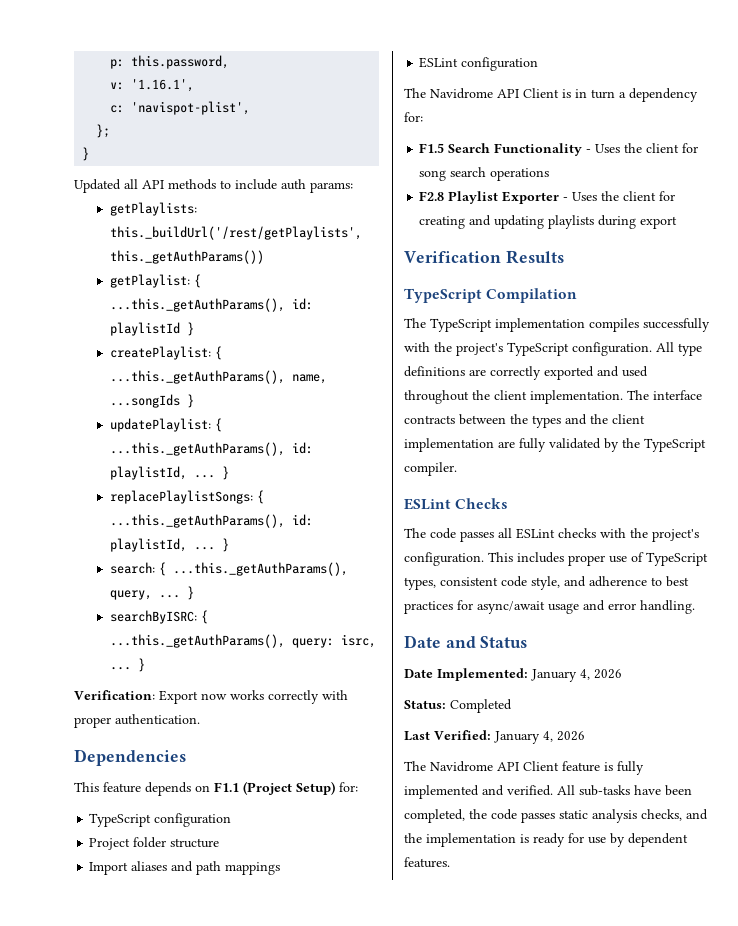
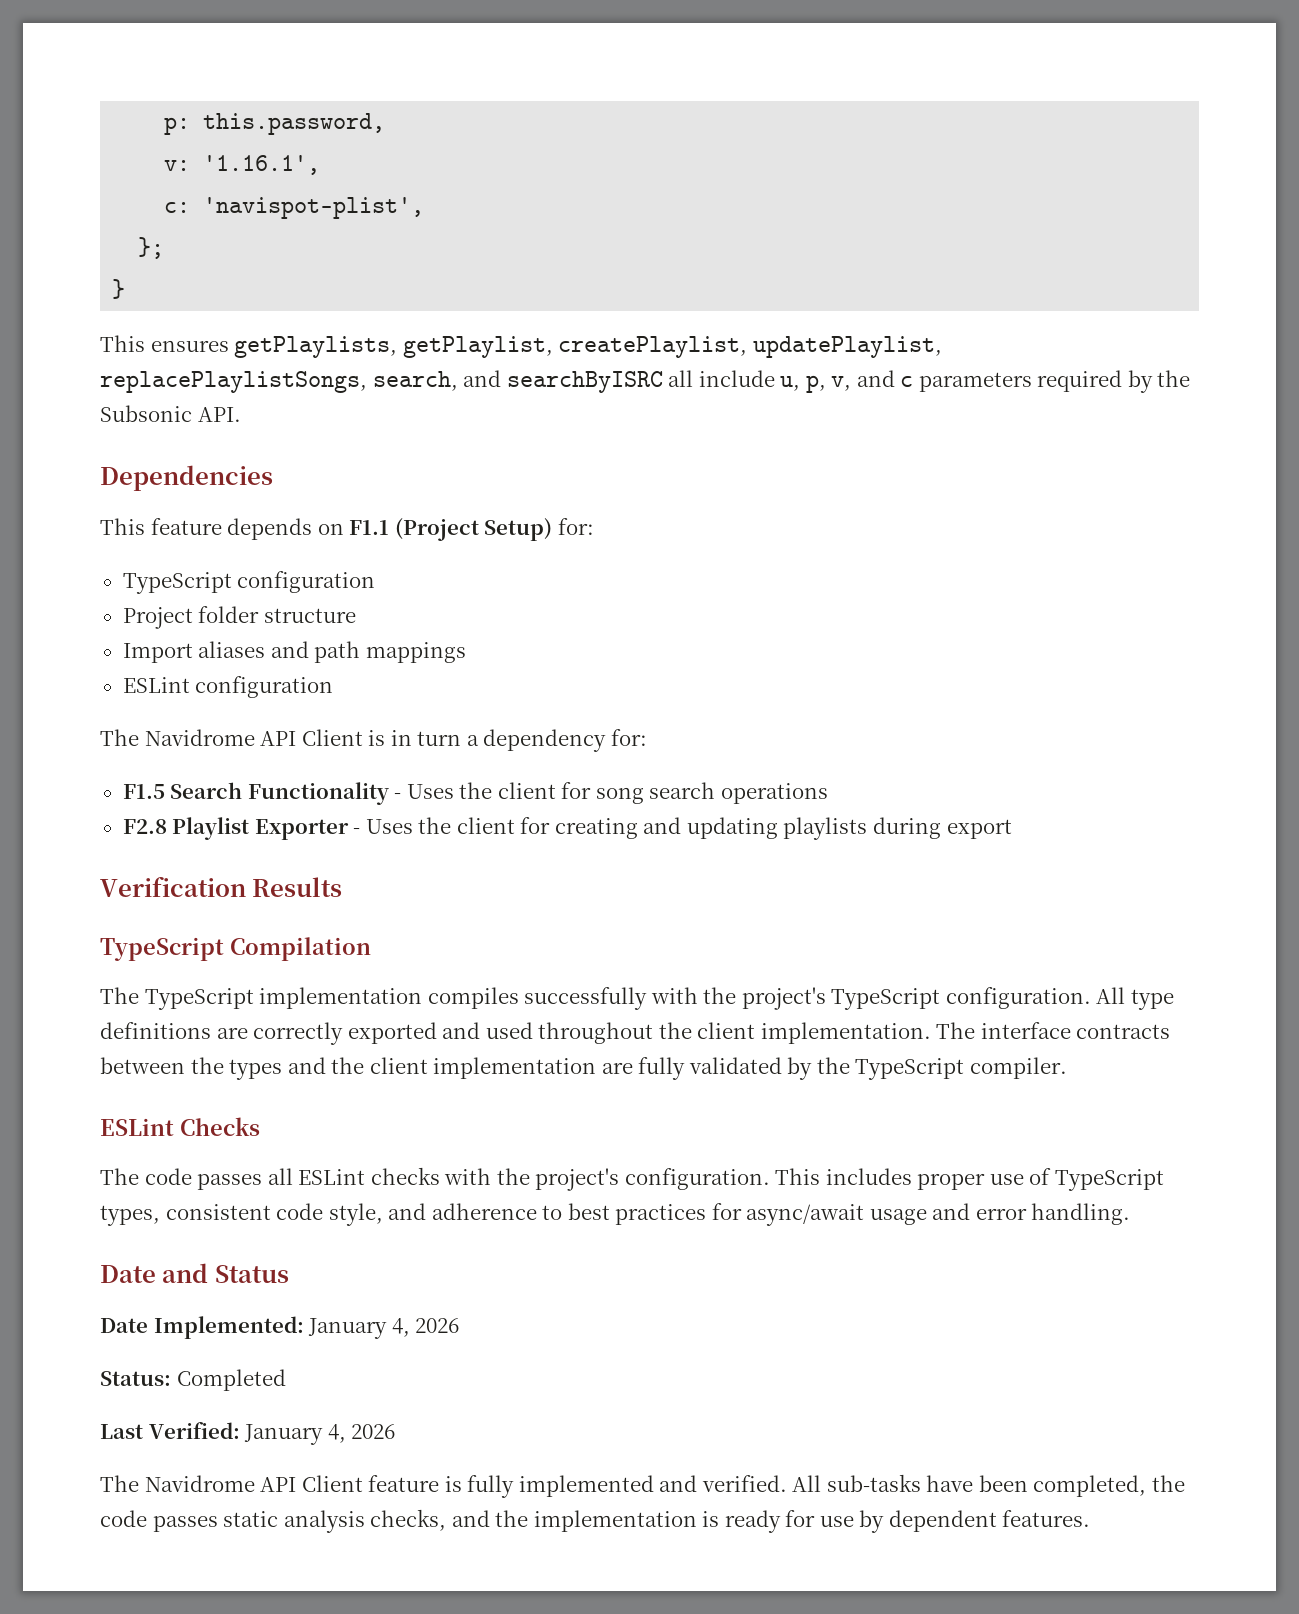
[74,179,353,193] [109,202,197,216] [109,226,362,240] [109,250,264,264] [109,274,201,288] [109,298,313,312] [109,322,194,336] [109,346,222,360] [109,370,327,384] [109,394,194,408] [109,418,222,432] [109,442,313,456] [109,466,229,480] [109,490,264,504] [109,514,313,528] [109,538,229,552] [109,562,348,576] [109,586,194,600] [109,610,208,624] [109,634,376,648] [109,658,145,672] [74,690,348,704] [74,714,200,728] Updated all API methods to include auth params: // getPlaylists: this._buildUrl('/rest/getPlaylists', this._getAuthParams()) // getPlaylist: { ...this._getAuthParams(), id: playlistId } // createPlaylist: { ...this._getAuthParams(), name, ...songIds } // updatePlaylist: { ...this._getAuthParams(), id: playlistId, ... } // replacePlaylistSongs: { ...this._getAuthParams(), id: playlistId, ... } // search: { ...this._getAuthParams(), query, ... } // searchByISRC: { ...this._getAuthParams(), query: isrc, ... } // Verification: Export now works correctly with proper authentication. -> [100,335,942,358] [100,370,1191,393] [100,405,241,422] This ensures getPlaylists, getPlaylist, createPlaylist, updatePlaylist, replacePlaylistSongs, search, and searchByISRC all include u, p, v, and c parameters required by the Subsonic API.

